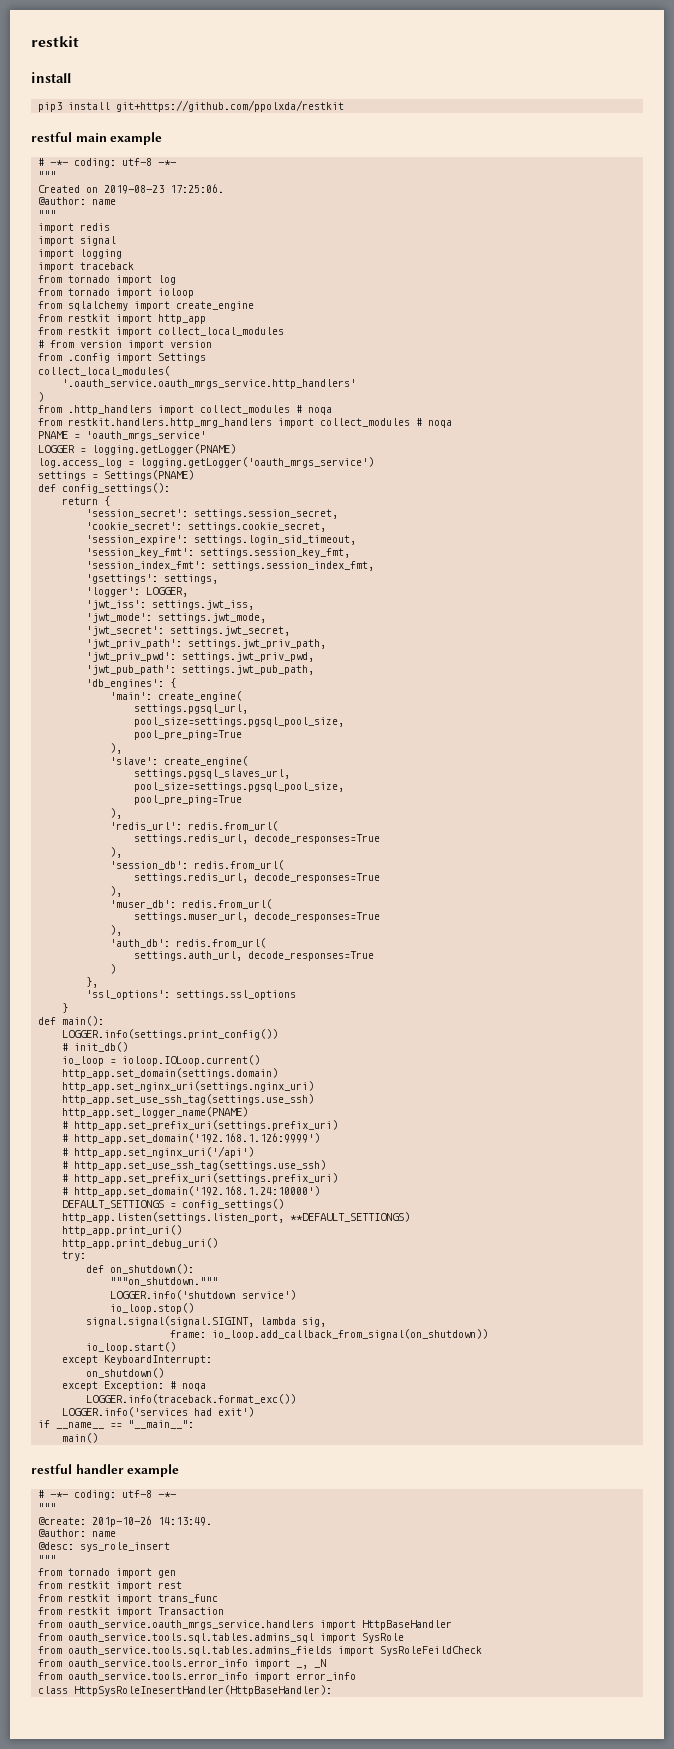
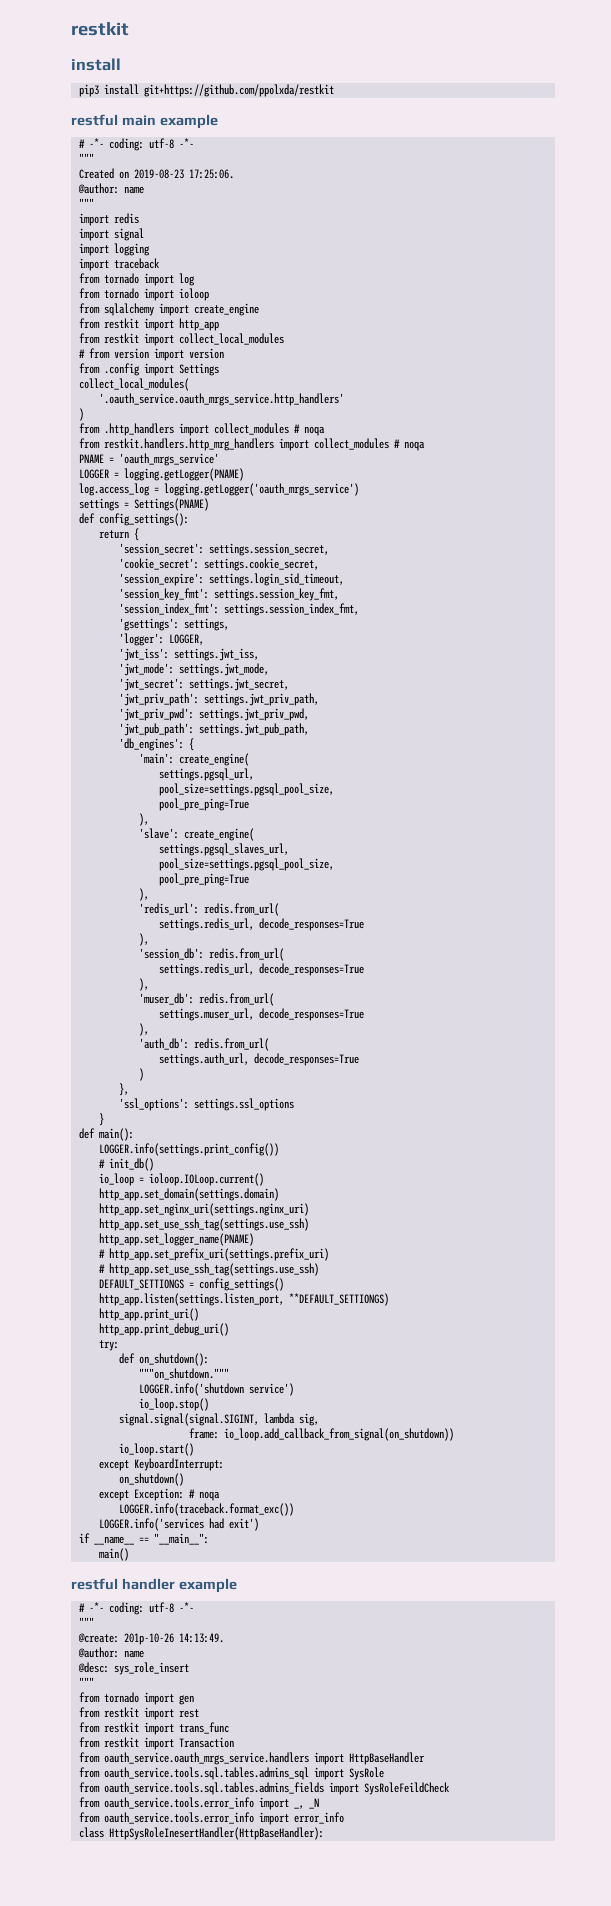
[74,1133,321,1144] [62,1146,255,1158] [62,1160,327,1171] [62,1173,339,1184] [62,1186,321,1197] http_app.set_domain('192.168.1.126:9999') // # http_app.set_nginx_uri('/api') // # http_app.set_use_ssh_tag(settings.use_ssh) // # http_app.set_prefix_uri(settings.prefix_uri) // # http_app.set_domain('192.168.1.24:10000') -> [108,1263,319,1276] http_app.set_use_ssh_tag(settings.use_ssh)

